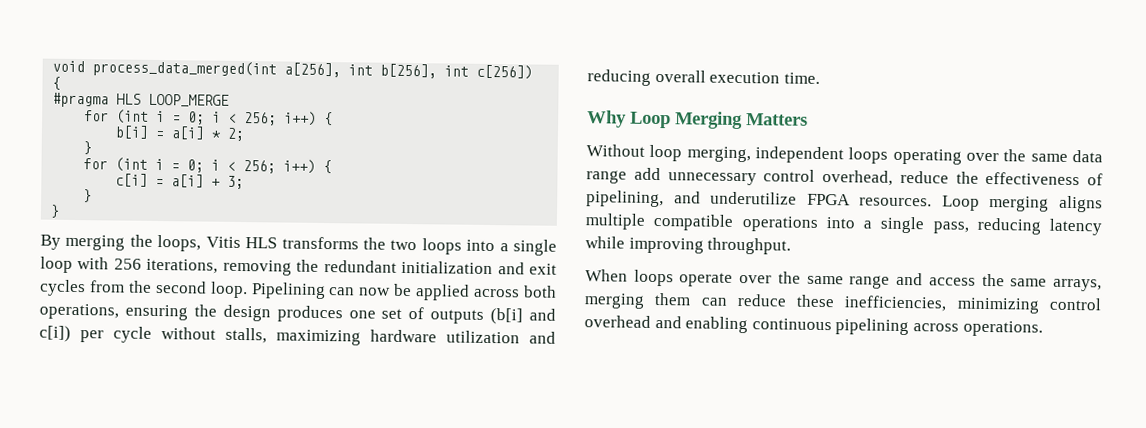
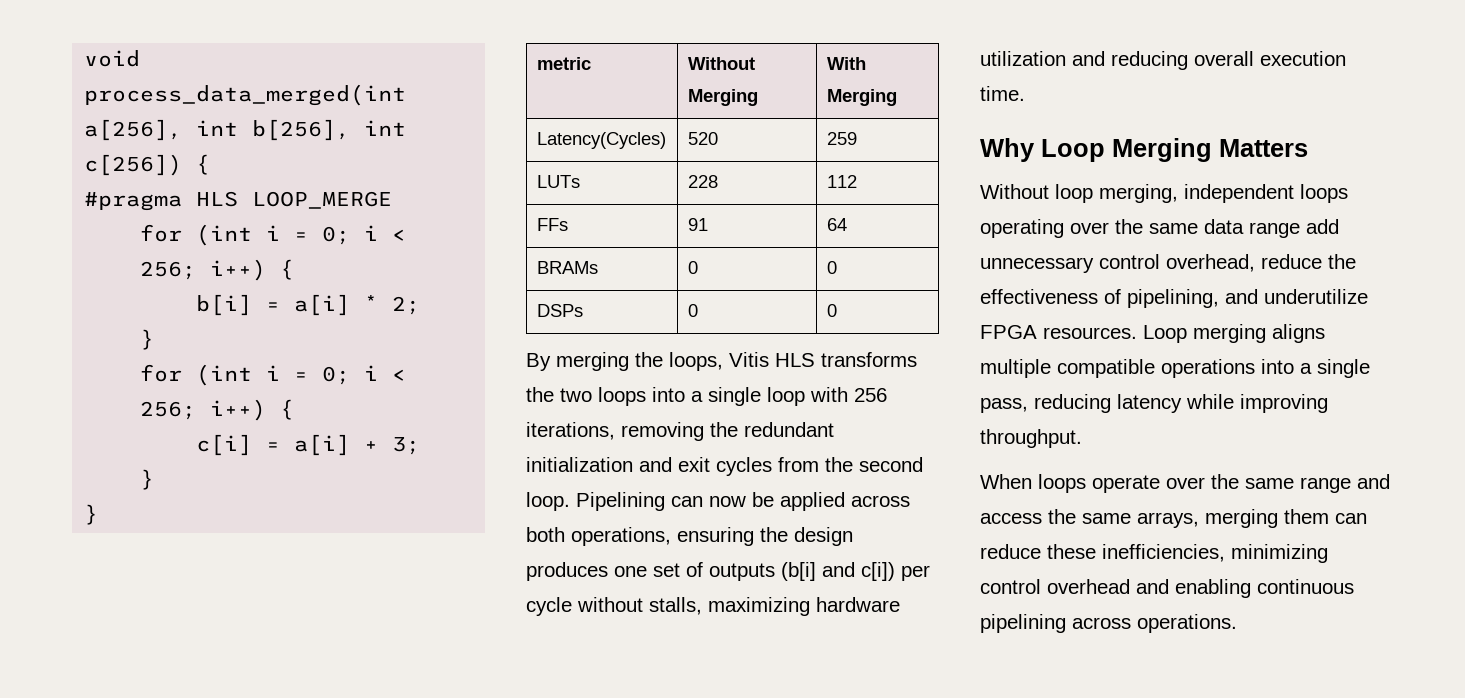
(61, 211) none -> [536,57,591,70] [687,57,755,70] [687,89,758,106] [826,57,866,70] [826,89,897,106] [536,132,666,149] [687,132,718,145] [826,132,857,145] [536,175,580,188] [687,175,718,188] [826,175,857,188] [536,218,568,231] [687,218,708,231] [826,218,847,231] [536,261,598,274] [687,261,698,274] [826,261,837,274] [536,304,583,317] [687,304,698,317] [826,304,837,317] // metric | Without Merging | With Merging // Latency(Cycles) | 520 | 259 // LUTs | 228 | 112 // FFs | 91 | 64 // BRAMs | 0 | 0 // DSPs | 0 | 0

